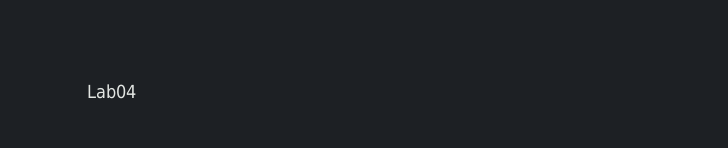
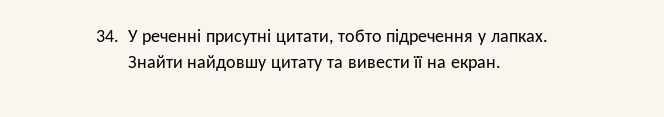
[87,84,136,99] Lab04 -> [96,29,548,45] [127,55,501,71] 34. У реченні присутні цитати, тобто підречення у лапках. Знайти найдовшу цитату та вивести її на екран.

